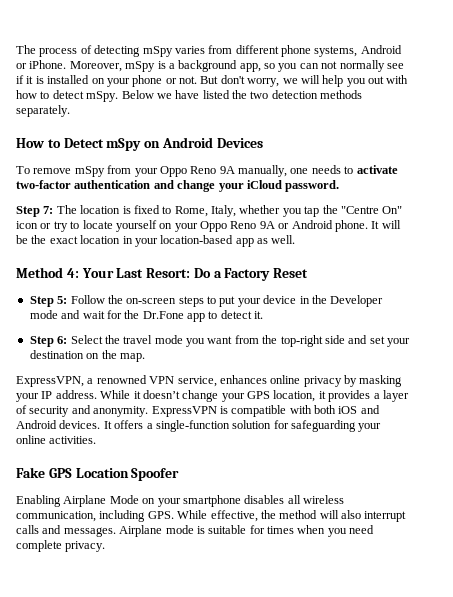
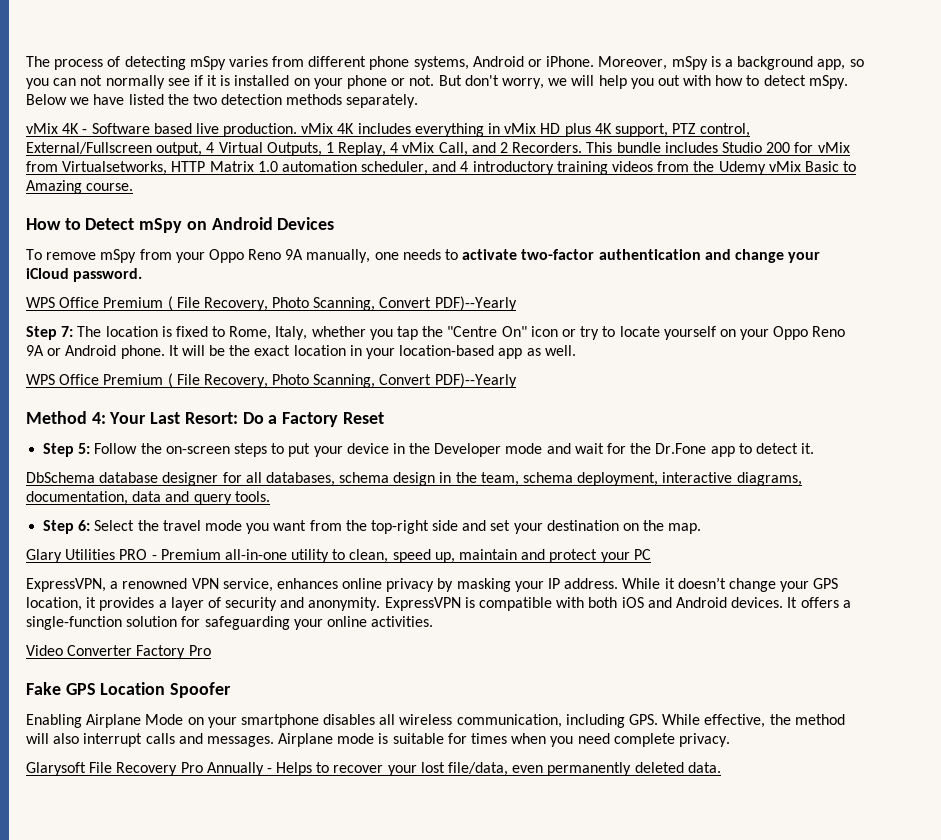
(70, 111) none -> [26,123,751,137] [26,142,850,156] [26,161,857,175] [26,180,134,194] // vMix 4K - Software based live production. vMix 4K includes everything in vMix HD plus 4K support, PTZ control, External/Fullscreen output, 4 Virtual Outputs, 1 Replay, 4 vMix Call, and 2 Recorders. This bundle includes Studio 200 for vMix from Virtualsetworks, HTTP Matrix 1.0 automation scheduler, and 4 introductory training videos from the Udemy vMix Basic to Amazing course.
(340, 186) none -> [26,296,517,311] // WPS Office Premium ( File Recovery, Photo Scanning, Convert PDF)--Yearly
(296, 239) none -> [26,373,517,388] // WPS Office Premium ( File Recovery, Photo Scanning, Convert PDF)--Yearly
(264, 315) none -> [26,472,802,486] [26,491,270,505] // DbSchema database designer for all databases, schema design in the team, schema deployment, interactive diagrams, documentation, data and query tools.
(145, 357) none -> [26,549,651,563] // Glary Utilities PRO - Premium all-in-one utility to clean, speed up, maintain and protect your PC
(97, 440) none -> [26,645,211,659] // Video Converter Factory Pro
(106, 546) none -> [26,762,721,776] // Glarysoft File Recovery Pro Annually - Helps to recover your lost file/data, even permanently deleted data.

